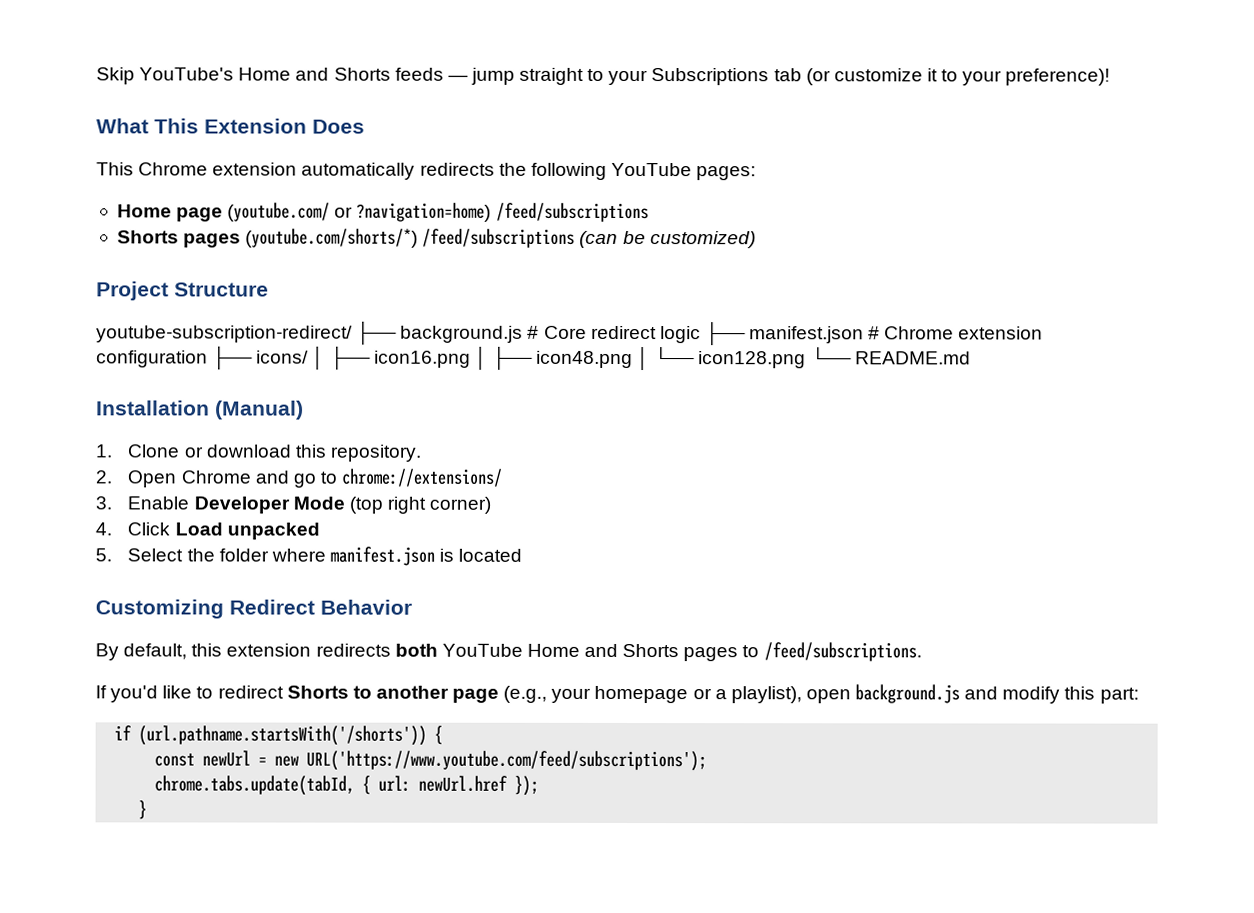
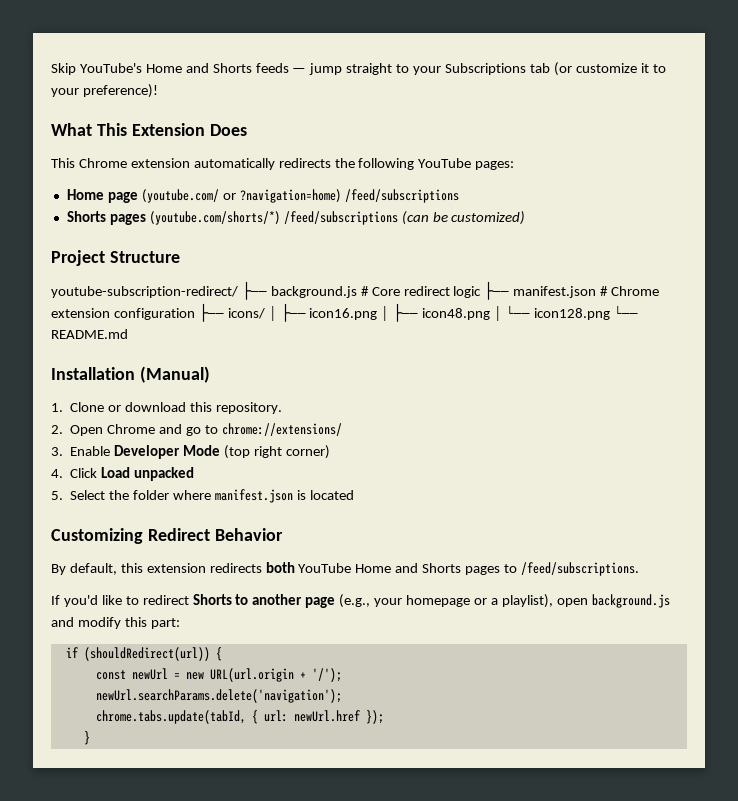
[138,725,428,746] (url.pathname.startsWith('/shorts')) -> [83,647,210,661] (shouldRedirect(url))
[306,750,708,772] URL('https://www.youtube.com/feed/subscriptions'); -> [209,668,342,682] [95,689,342,703] URL(url.origin + '/'); // newUrl.searchParams.delete('navigation');

